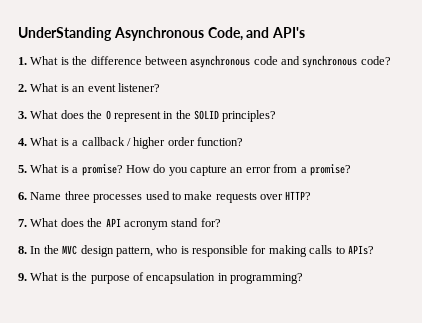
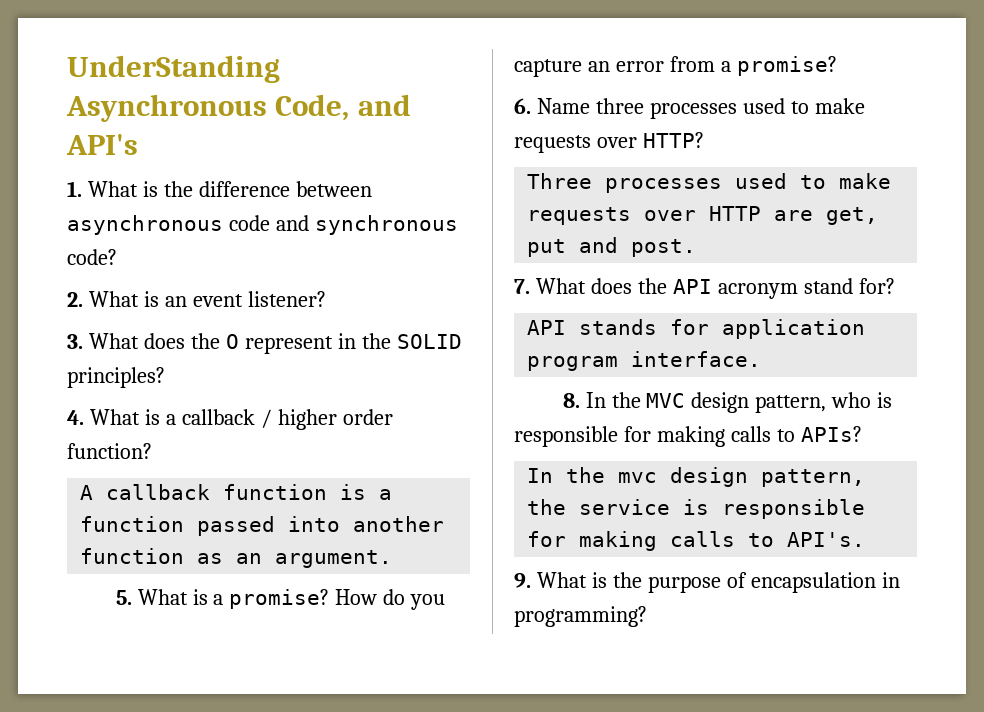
(243, 141) none -> [80,484,393,500] [80,516,445,536] [80,548,393,568] // A callback function is a function passed into another function as an argument.
(312, 195) none -> [527,173,892,193] [527,206,879,225] [527,237,697,257] // Three processes used to make requests over HTTP are get, put and post.
(221, 222) none -> [527,319,866,339] [527,351,762,371] // API stands for application program interface.
(374, 250) none -> [527,467,866,487] [527,499,866,519] [527,531,866,551] // In the mvc design pattern, the service is responsible for making calls to API's.

